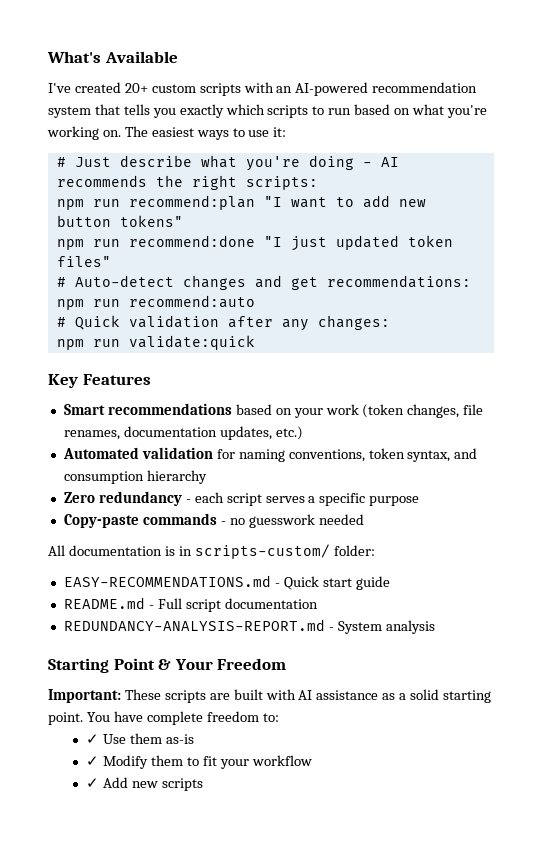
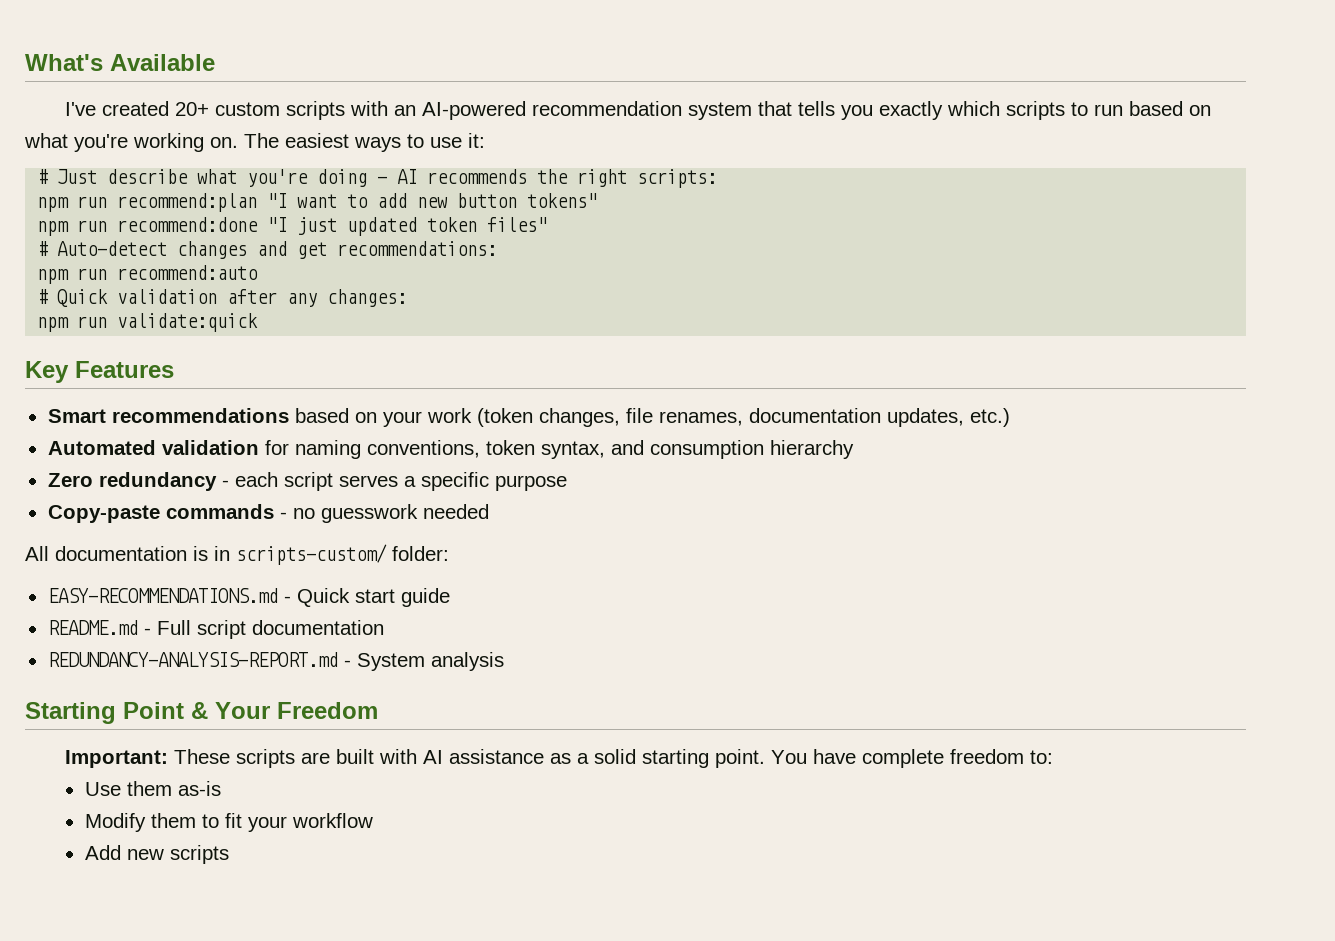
[86,734,100,744] ✓ -> (1054, 757) none
[86,756,100,766] ✓ -> (221, 788) none
[86,778,100,788] ✓ -> (373, 820) none

